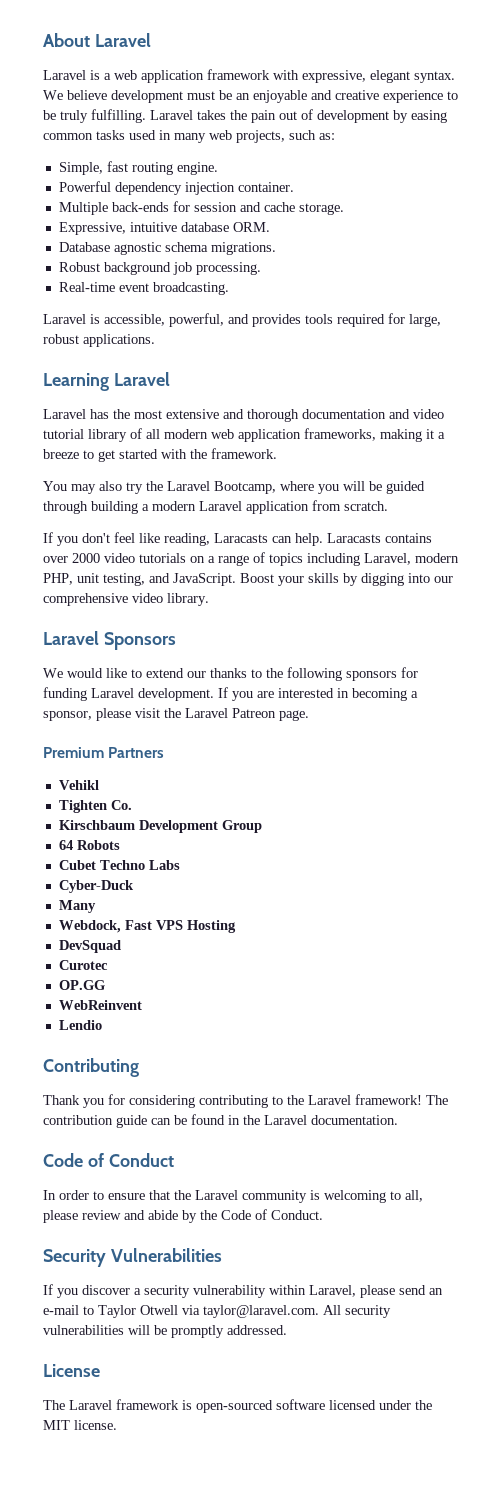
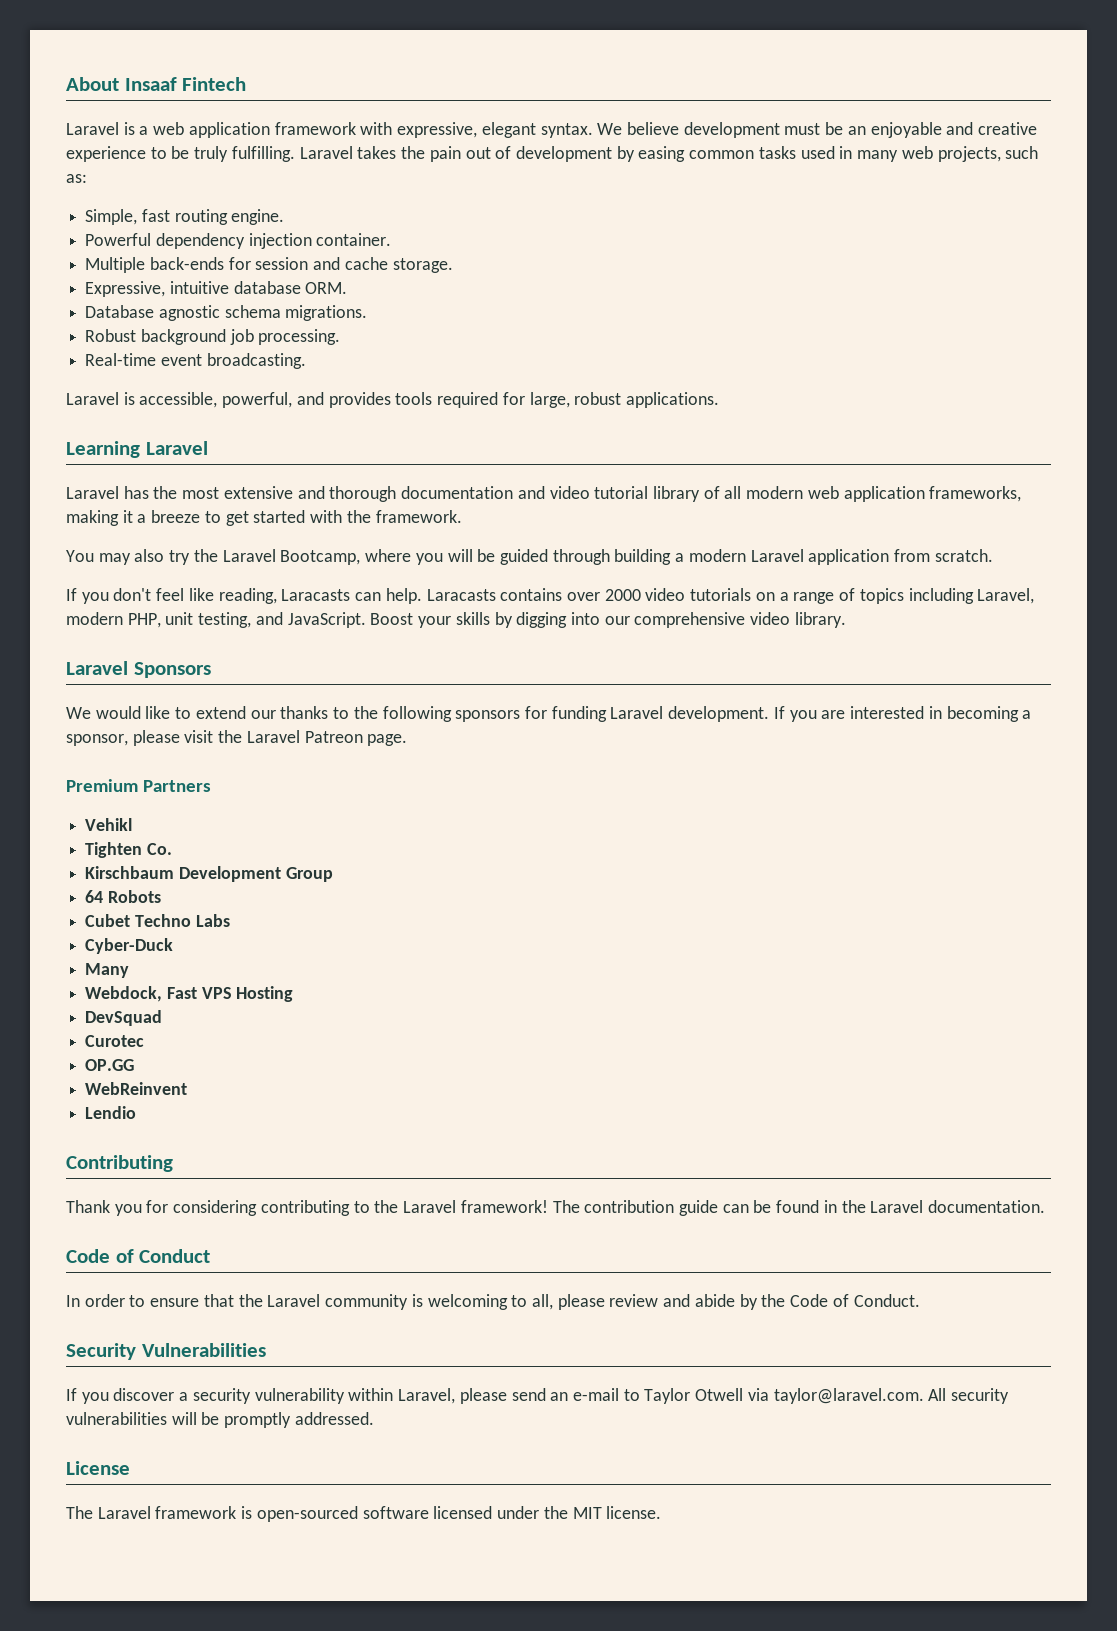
[94,33,151,47] Laravel -> [124,77,247,91] Insaaf Fintech

